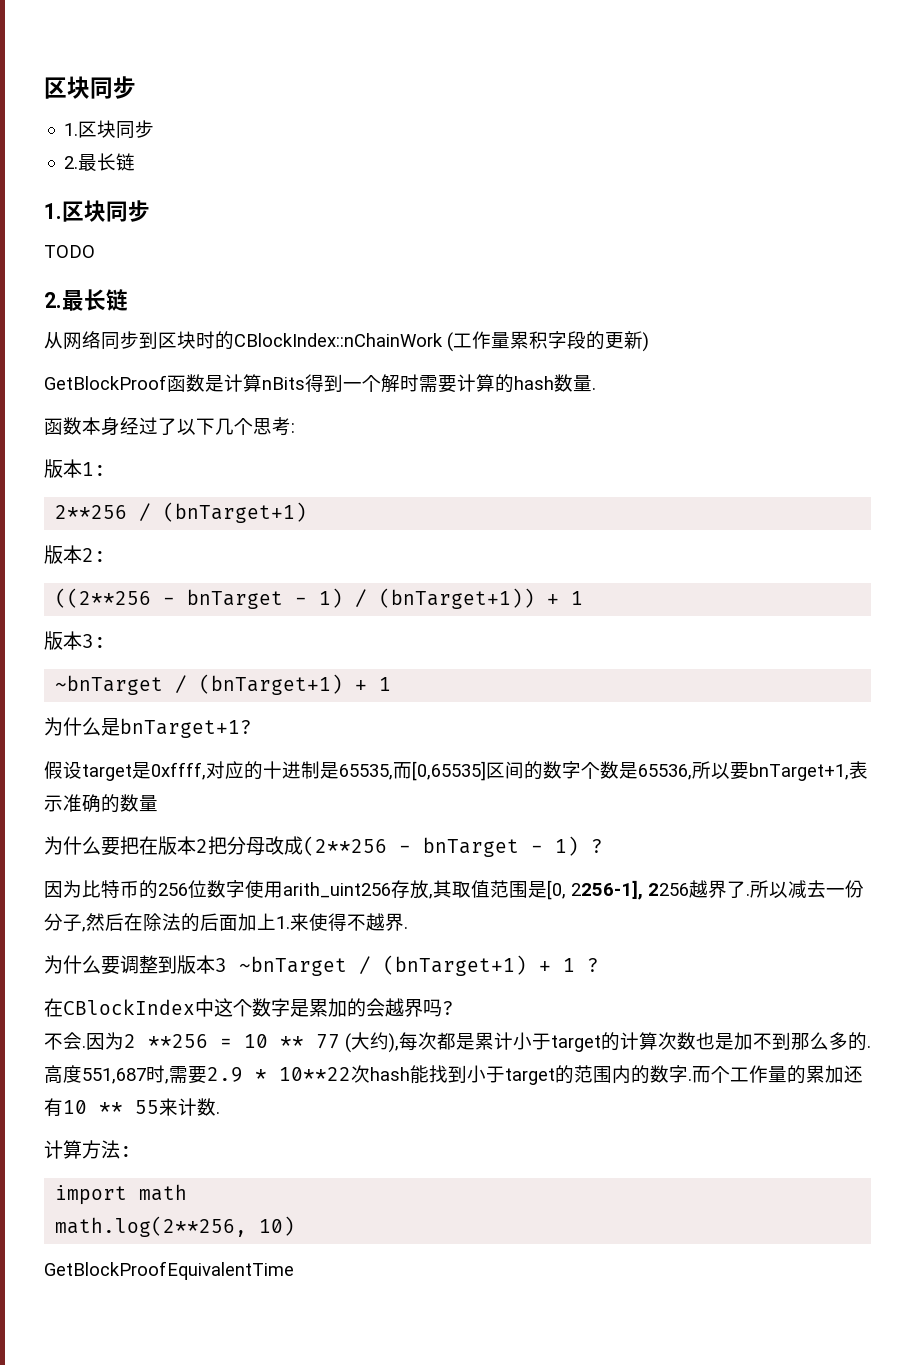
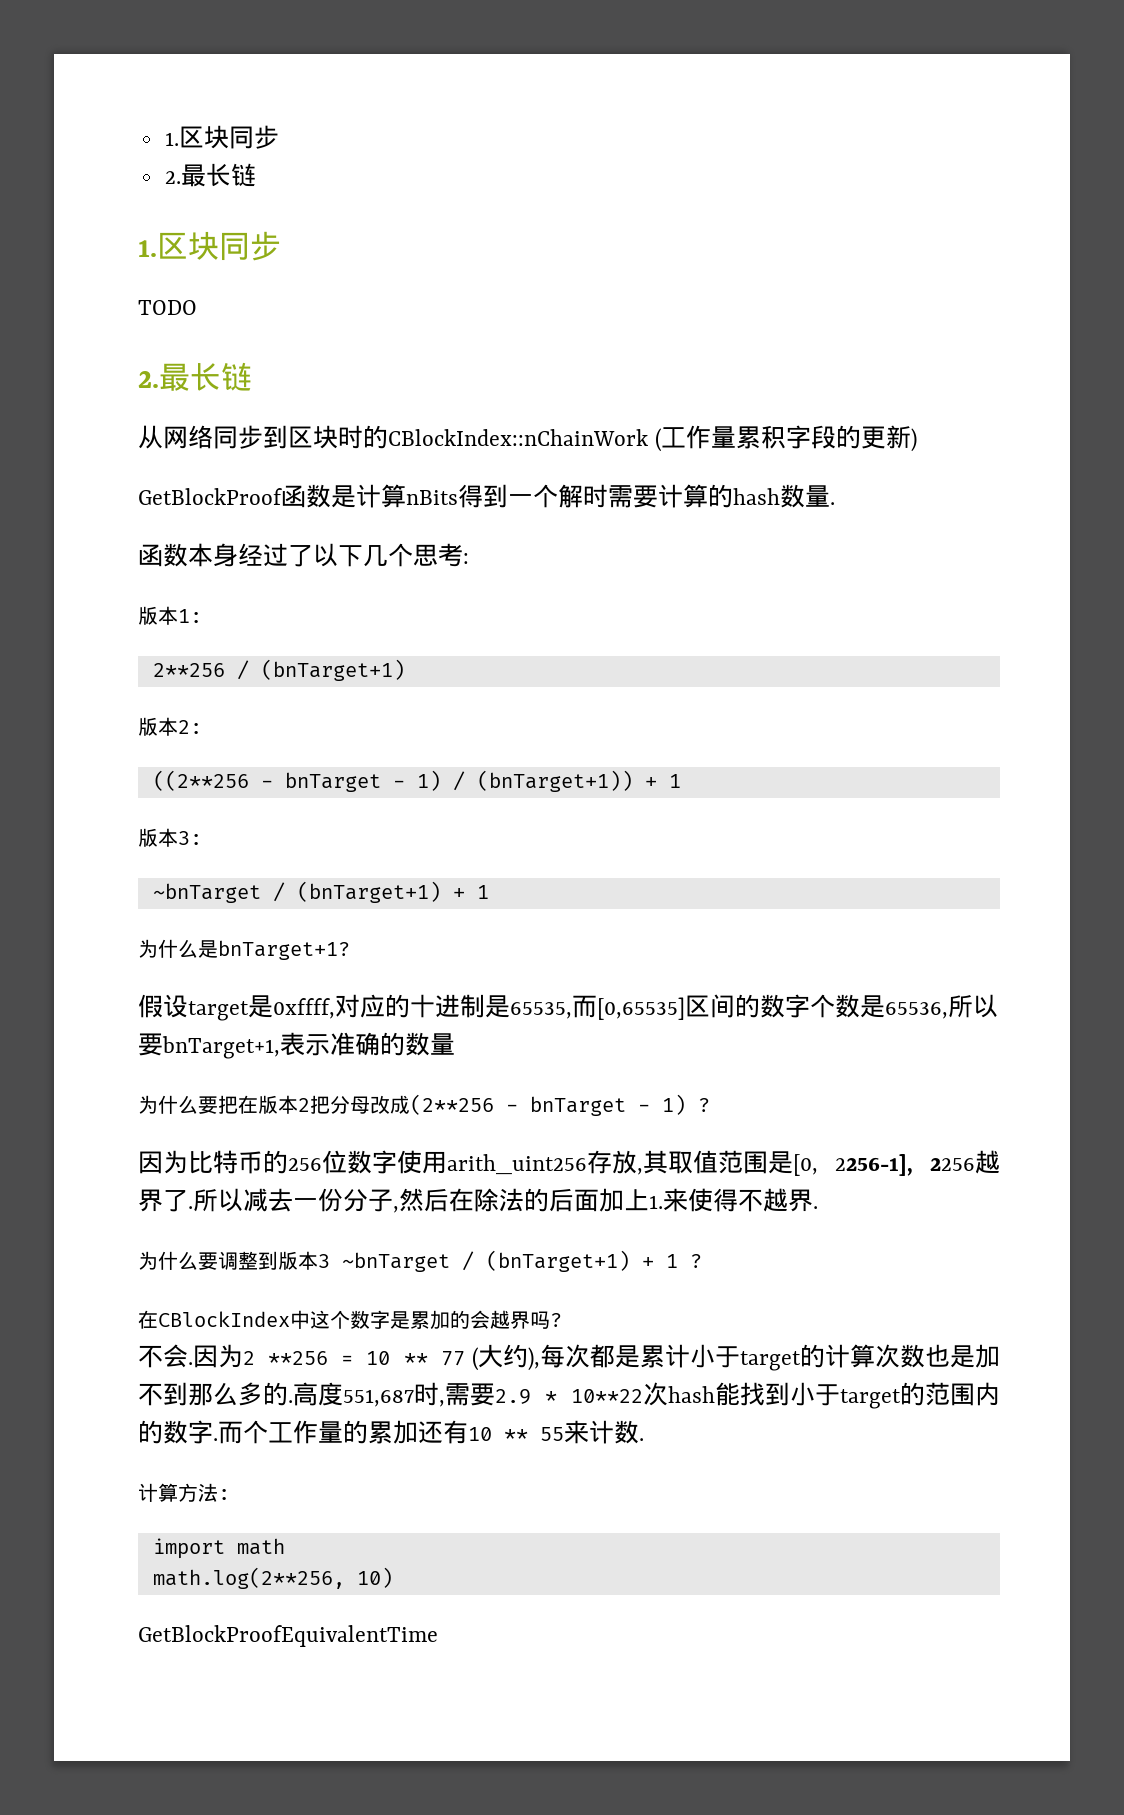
[44,76,136,99] 区块同步 // -> (164, 139) none

